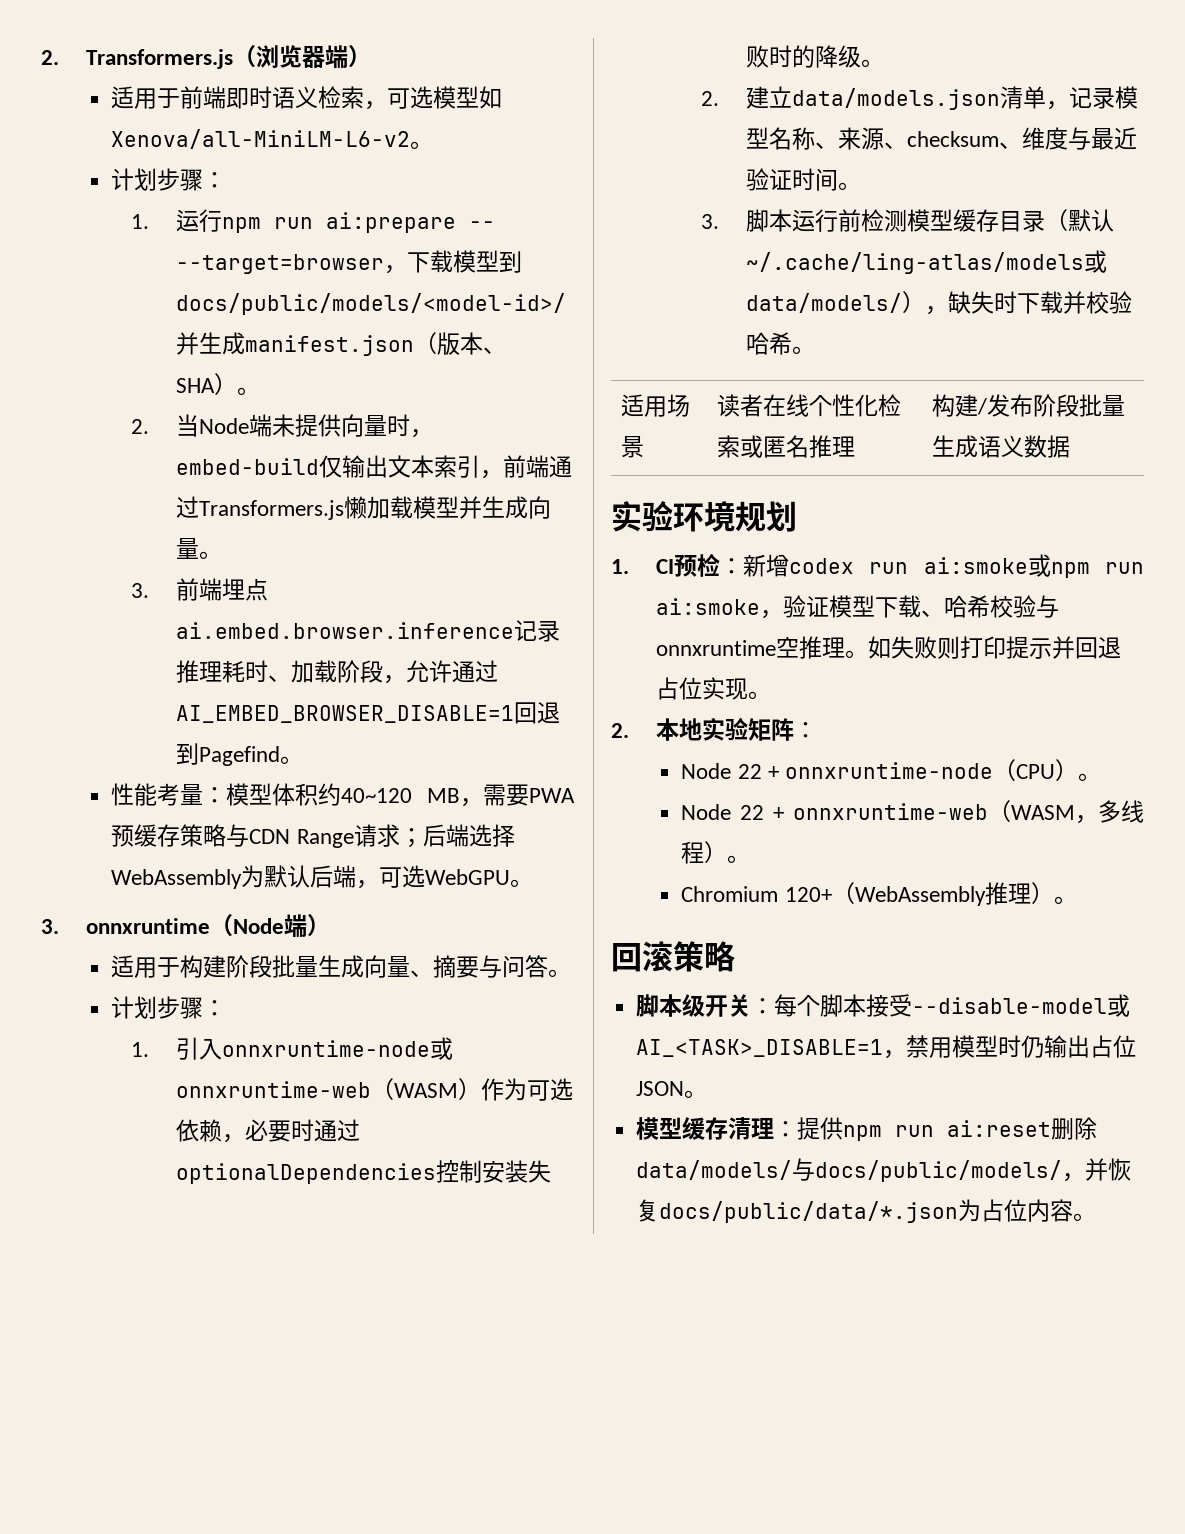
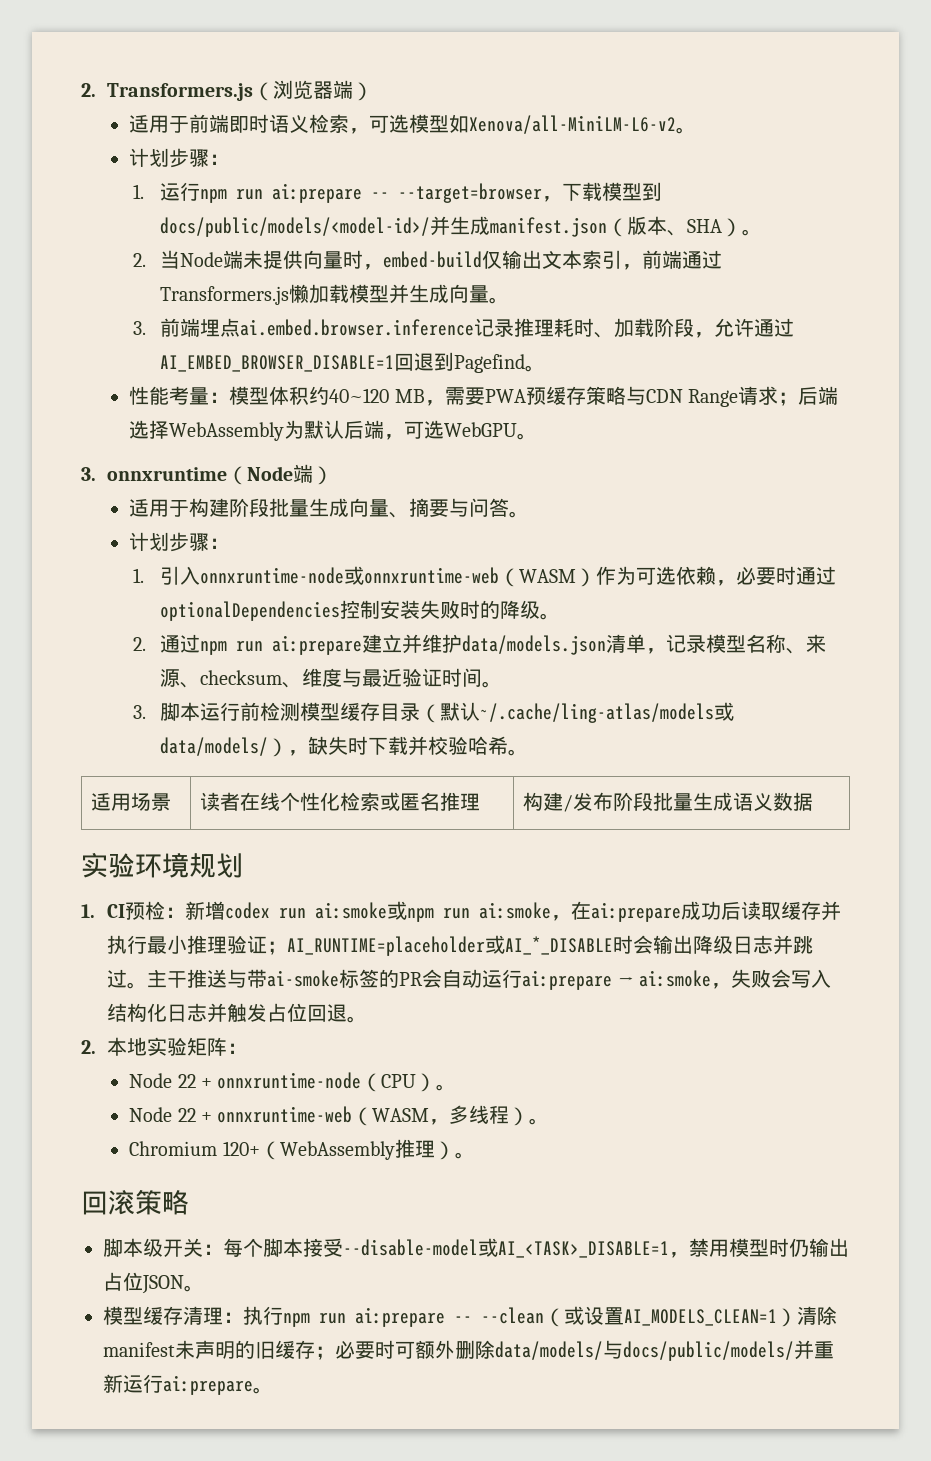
[746,86,793,109] 建立 -> [159,634,462,655] 通过npm run ai:prepare建立并维护
[783,595,1060,618] [656,636,1122,659] [656,677,749,700] 验证模型下载、哈希校验与onnxruntime空推理。如失败则打印提示并回退占位实现 -> [571,901,842,922] [107,935,814,956] [107,969,832,990] [107,1003,348,1023] 在ai:prepare成功后读取缓存并执行最小推理验证；AI_RUNTIME=placeholder或AI_*_DISABLE时会输出降级日志并跳过。主干推送与带ai-smoke标签的PR会自动运行ai:prepare → ai:smoke，失败会写入结构化日志并触发占位回退
[797,1117,1098,1141] [636,1158,1132,1182] [636,1199,1074,1223] 提供npm run ai:reset删除data/models/与docs/public/models/，并恢复docs/public/data/*.json为占位内容 -> [243,1306,837,1327] [103,1340,834,1361] [103,1374,253,1395] 执行npm run ai:prepare -- --clean（或设置AI_MODELS_CLEAN=1）清除manifest未声明的旧缓存；必要时可额外删除data/models/与docs/public/models/并重新运行ai:prepare

